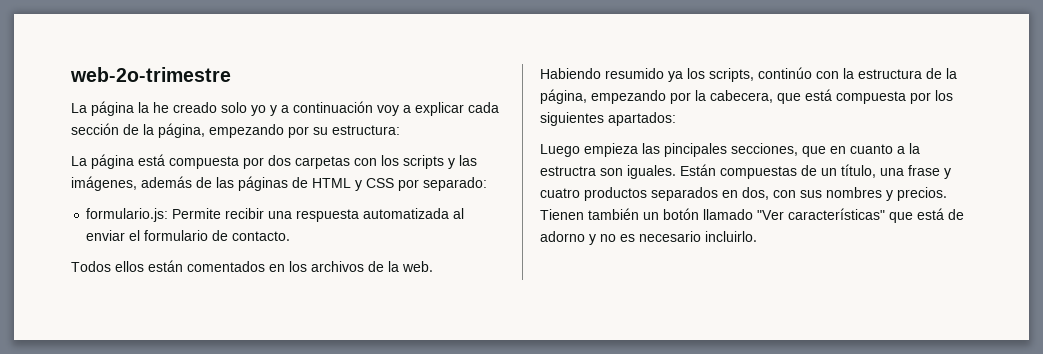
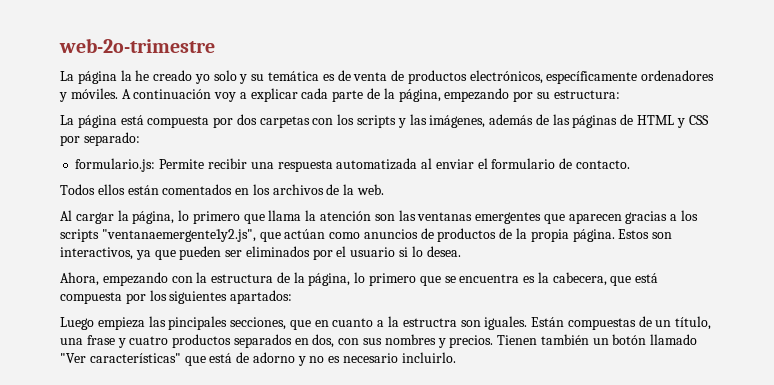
[221,102,289,116] solo yo y a -> [194,70,715,84] [59,88,131,102] yo solo y su temática es de venta de productos electrónicos, específicamente ordenadores y móviles. A
[71,123,119,135] sección -> [332,90,364,102] parte
[540,67,812,82] Habiendo resumido ya los scripts, continúo -> [60,210,699,224] [60,228,673,242] [60,246,461,260] [60,272,168,286] Al cargar la página, lo primero que llama la atención son las ventanas emergentes que aparecen gracias a los scripts "ventanaemergente1y2.js", que actúan como anuncios de productos de la propia página. Estos son interactivos, ya que pueden ser eliminados por el usuario si lo desea. // Ahora, empezando
[591,90,691,104] empezando por -> [354,272,536,286] lo primero que se encuentra es

